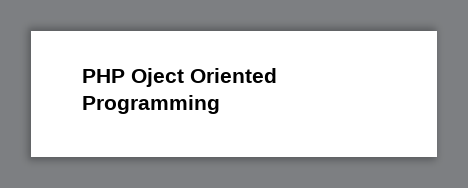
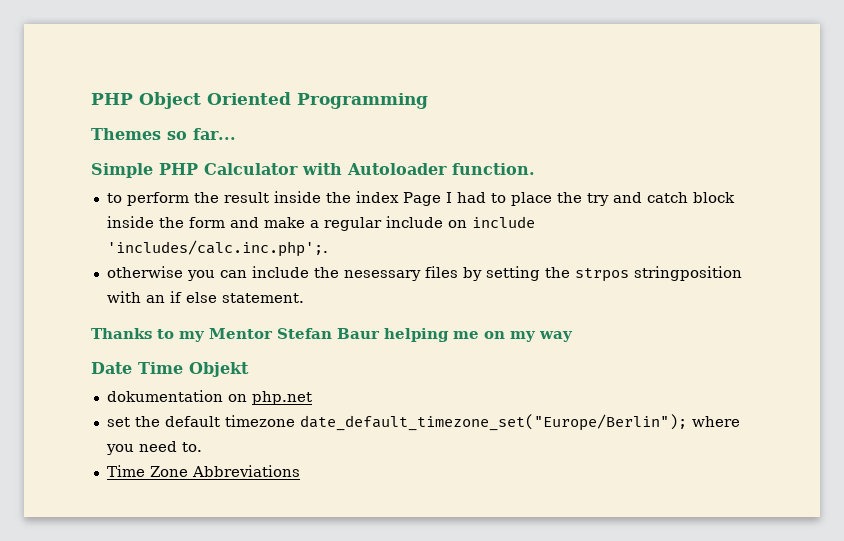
[82,68,184,87] PHP Oject -> [91,92,201,109] PHP Object
(220, 104) none -> [91,128,236,140] [91,163,535,178] [106,191,735,206] [106,216,535,231] [106,240,328,257] [106,266,742,282] [106,291,304,303] [91,328,573,342] [91,362,249,377] [106,390,312,405] [106,414,740,431] [105,441,202,455] [106,465,300,477] // Themes so far... // Simple PHP Calculator with Autoloader function. // to perform the result inside the index Page I had to place the try and catch block inside the form and make a regular include on include 'includes/calc.inc.php';. // otherwise you can include the nesessary files by setting the strpos stringposition with an if else statement. // Thanks to my Mentor Stefan Baur helping me on my way // Date Time Objekt // dokumentation on php.net // set the default timezone date_default_timezone_set("Europe/Berlin"); where you need to. // Time Zone Abbreviations

